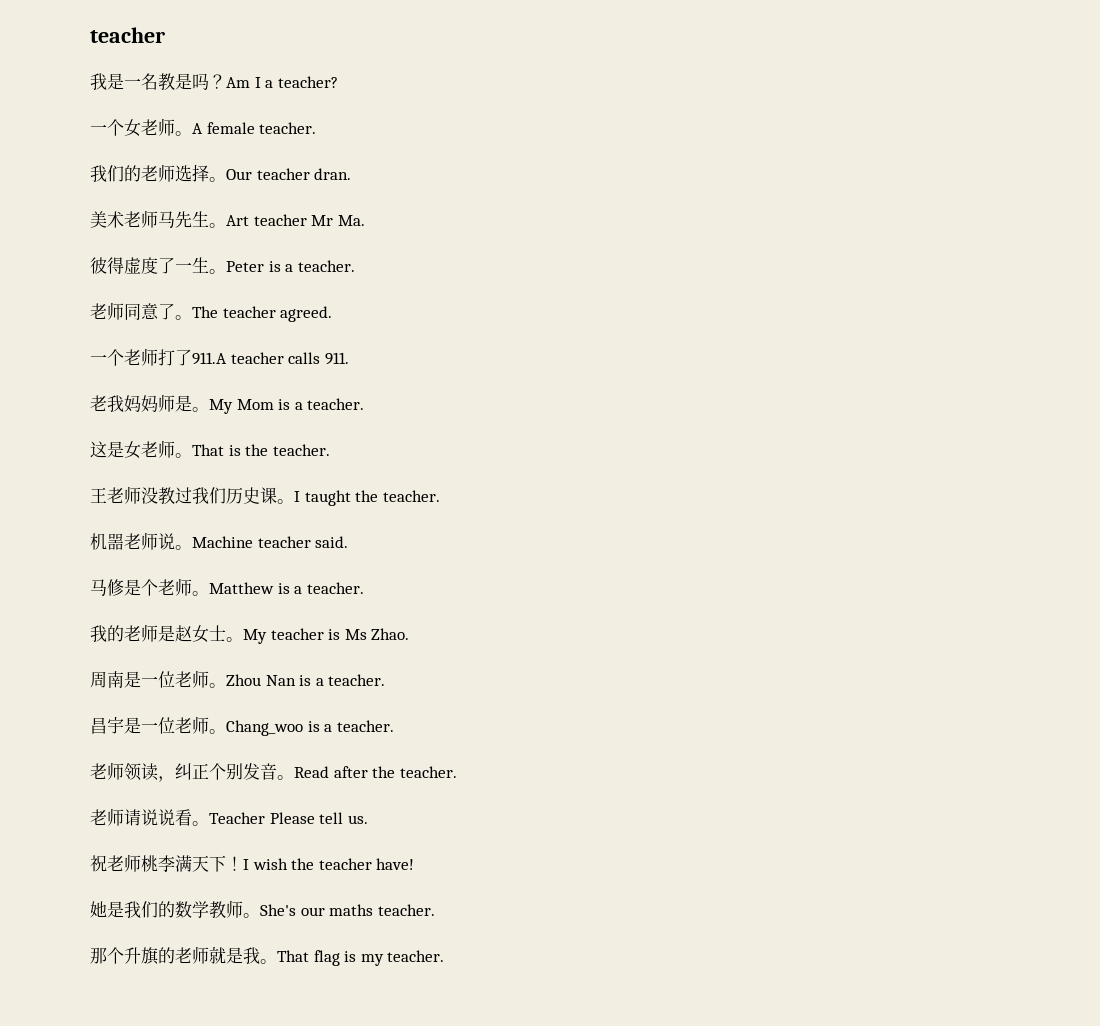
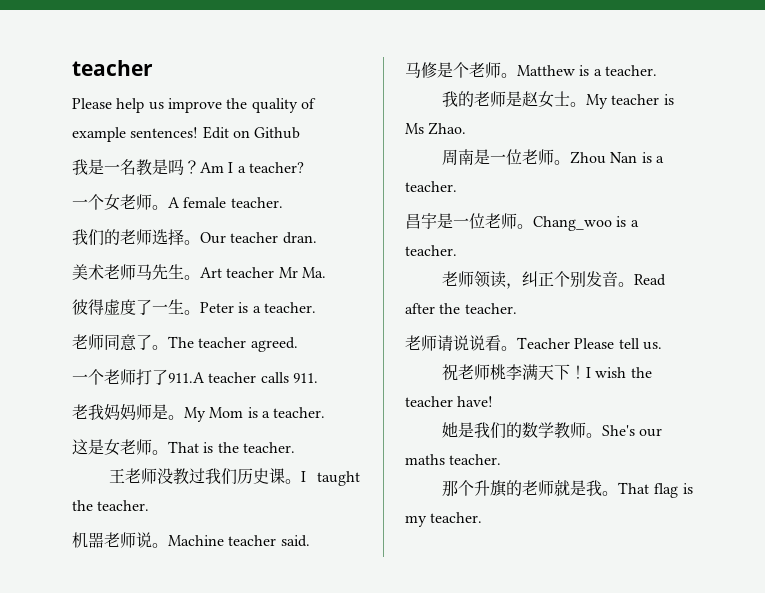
[90,27,165,43] teacher -> [72,60,153,76] [72,98,316,113] [72,126,301,142] teacher // Please help us improve the quality of example sentences! Edit on Github

